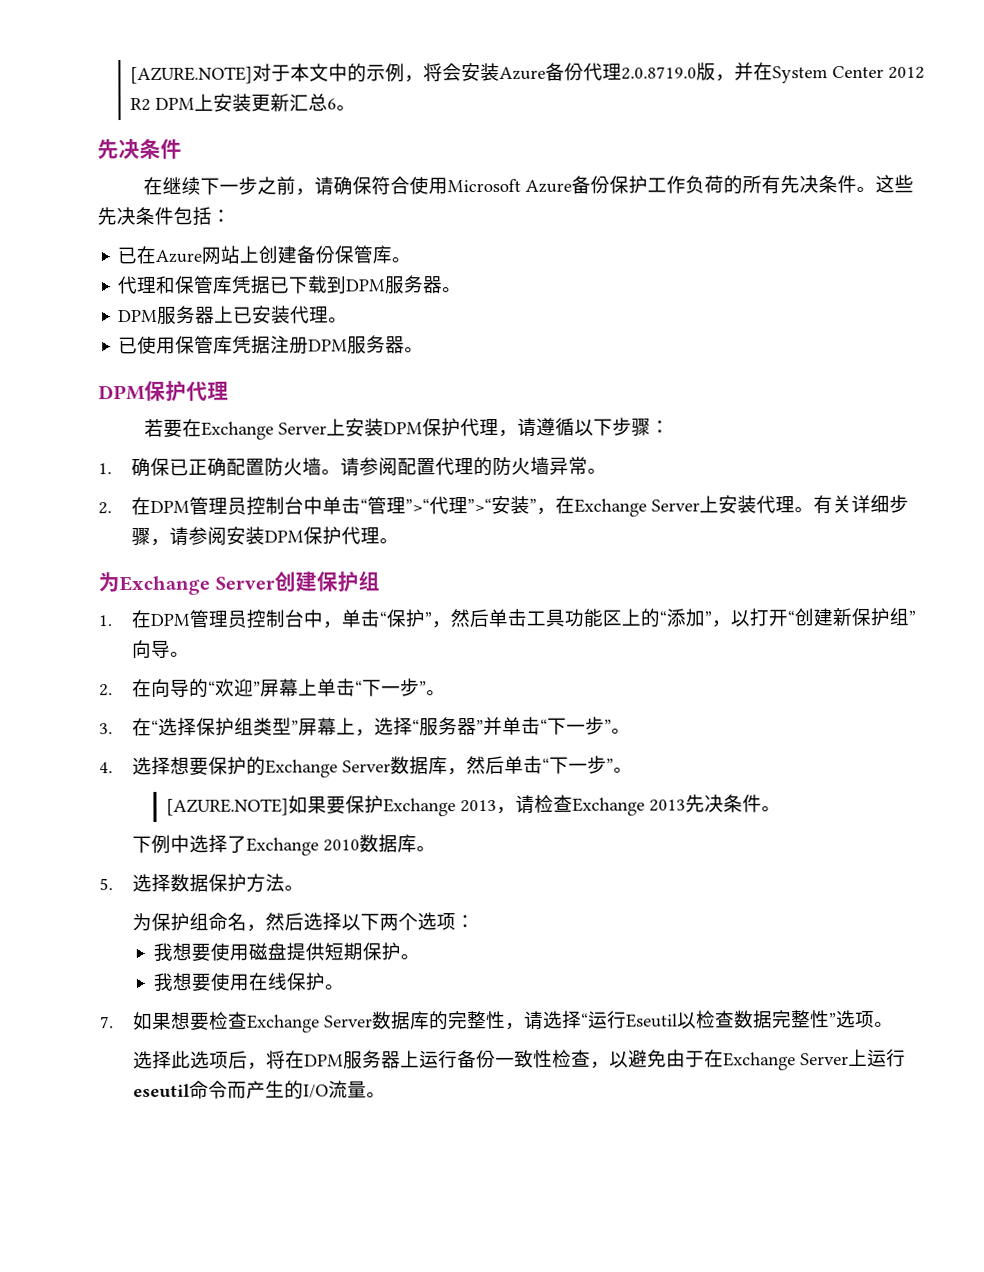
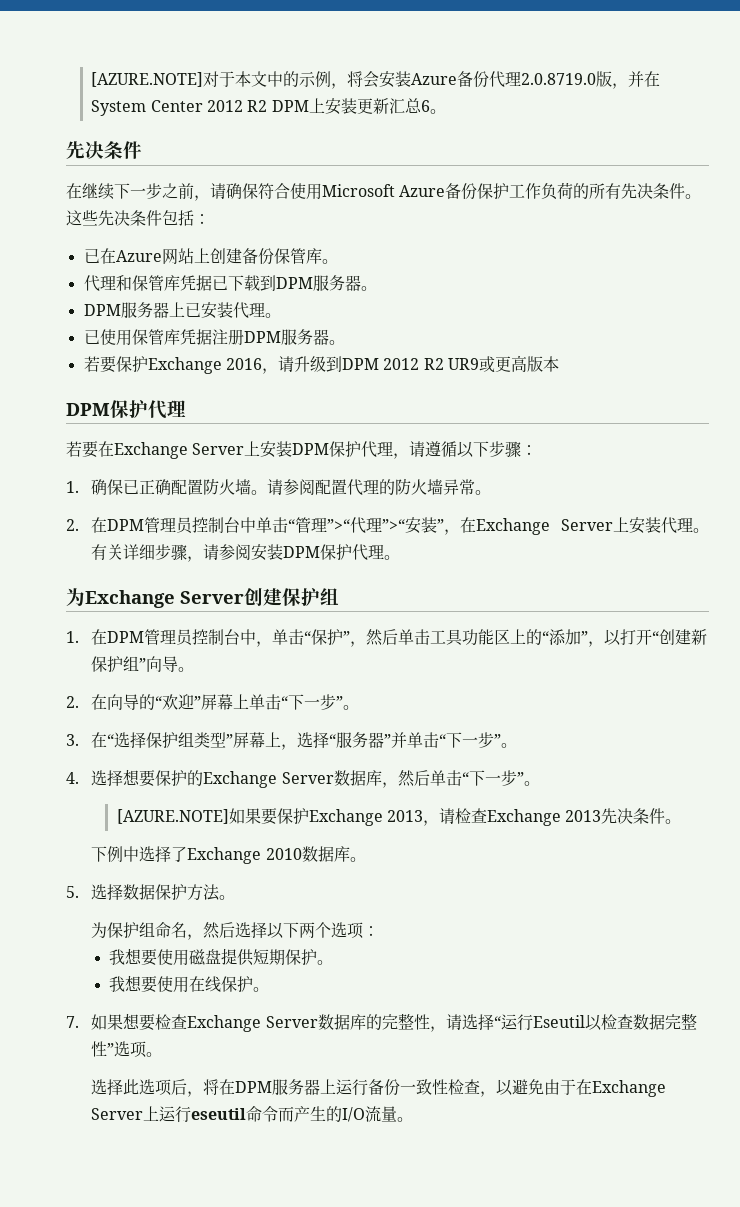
(425, 350) none -> [83,355,559,374] // 若要保护Exchange 2016，请升级到DPM 2012 R2 UR9或更高版本

